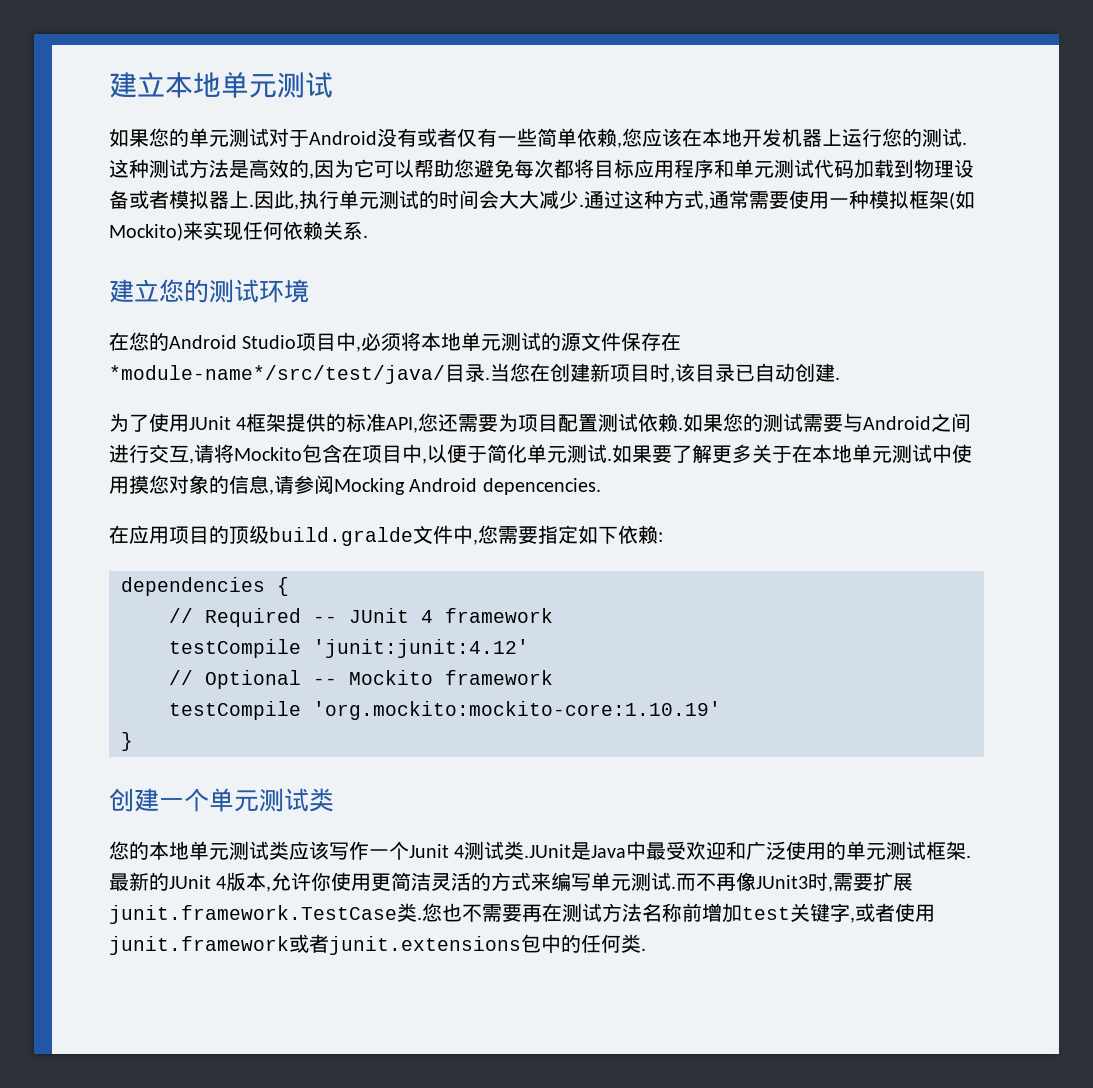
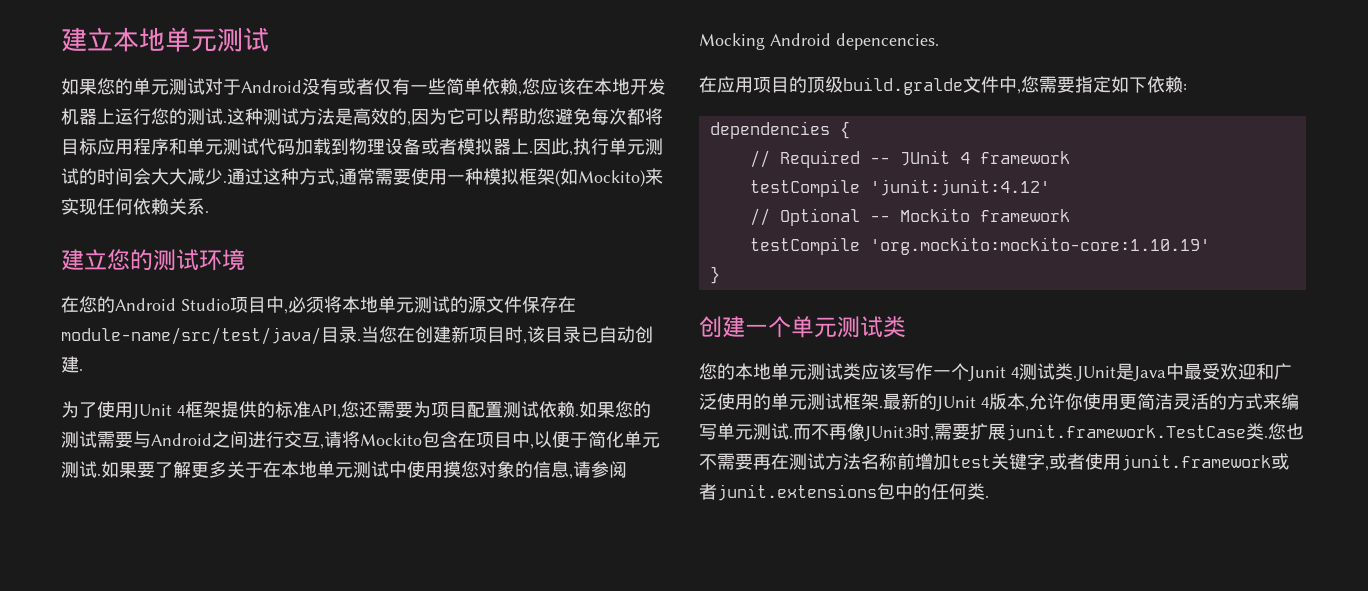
[109,365,445,384] *module-name*/src/test/java/ -> [61,327,321,345] module-name/src/test/java/

